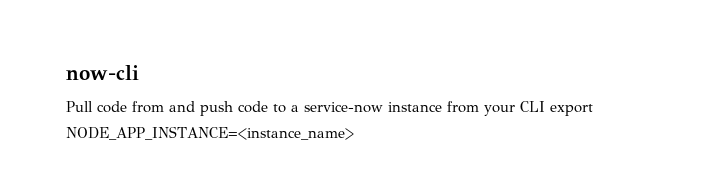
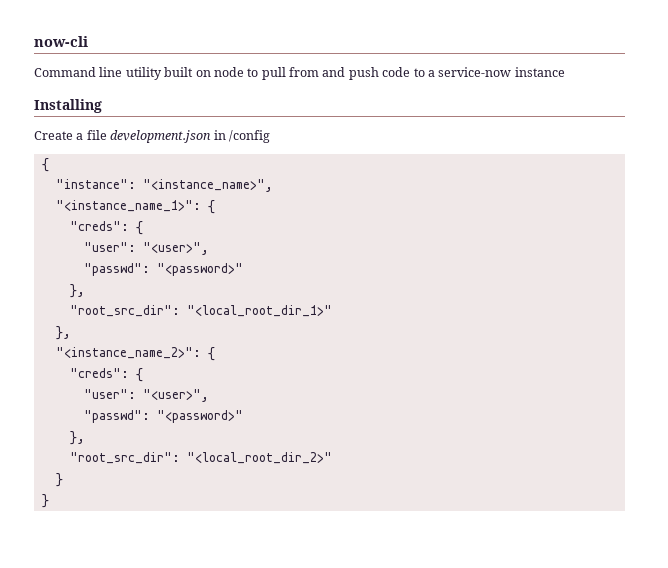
[66,101,127,113] Pull code -> [34,67,286,80] Command line utility built on node to pull
[447,101,593,116] [66,126,354,140] from your CLI export NODE_APP_INSTANCE=<instance_name> -> [34,99,102,113] [34,130,270,143] [41,158,49,172] [55,179,273,192] [55,200,215,214] [69,221,143,235] [83,242,209,255] [83,263,243,276] [69,284,85,298] [69,305,332,317] [55,326,71,340] [55,347,215,361] [69,368,143,382] [83,389,209,402] [83,410,243,423] [69,431,85,445] [69,452,332,464] [55,473,63,487] [41,494,49,508] // Installing // Create a file development.json in /config // { // "instance": "<instance_name>", // "<instance_name_1>": { // "creds": { // "user": "<user>", // "passwd": "<password>" // }, // "root_src_dir": "<local_root_dir_1>" // }, // "<instance_name_2>": { // "creds": { // "user": "<user>", // "passwd": "<password>" // }, // "root_src_dir": "<local_root_dir_2>" // } // }

